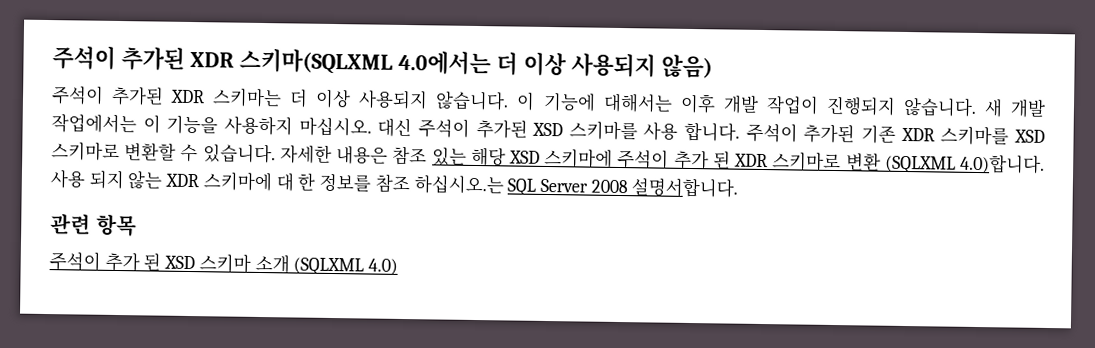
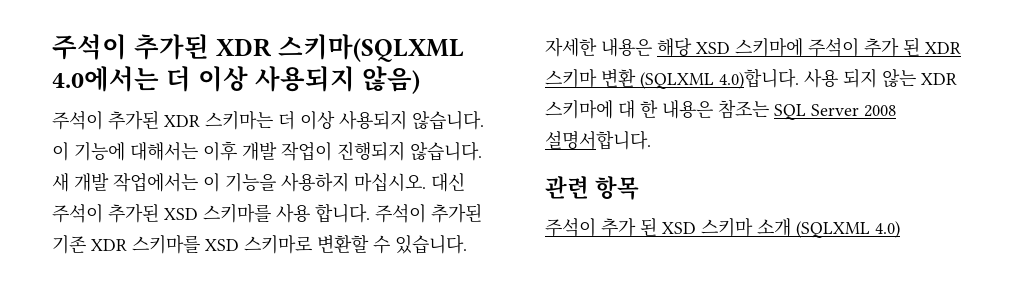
[392,145,467,166] 참조 있는 -> (652, 47) none
[772,152,842,172] 스키마로 -> [545,69,597,88] 스키마
[319,173,504,195] 정보를 참조 하십시오.는 -> [662,99,769,119] 내용은 참조는

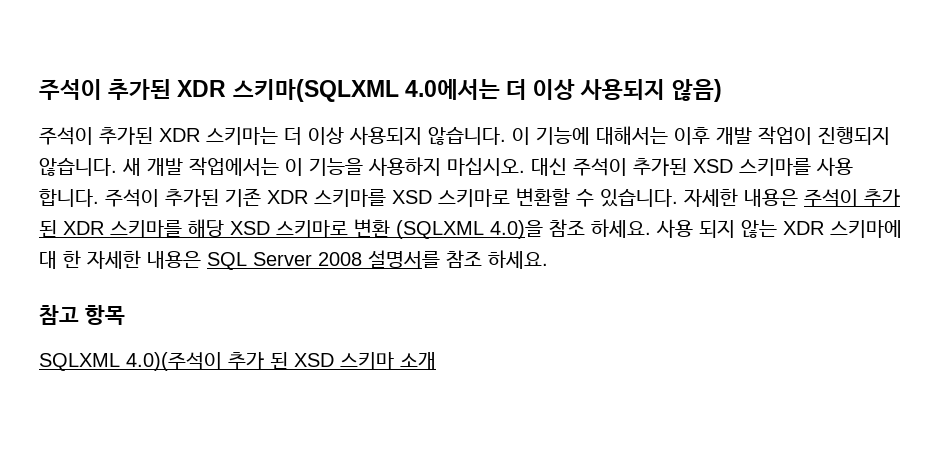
[657,38,803,57] 해당 XSD 스키마에 -> (798, 198) none
[545,68,799,89] 스키마 변환 (SQLXML 4.0)합니다. -> [110,219,651,239] 스키마를 해당 XSD 스키마로 변환 (SQLXML 4.0)을 참조 하세요.
[662,99,769,119] 내용은 참조는 -> [87,250,201,269] 자세한 내용은
[545,130,651,150] [545,176,589,199] 설명서합니다. // 관련 -> [368,250,548,269] [39,305,79,325] 설명서를 참조 하세요. // 참고
[545,218,596,237] 주석이 -> [39,352,222,371] SQLXML 4.0)(주석이
[796,221,900,238] (SQLXML 4.0) -> (436, 361) none

